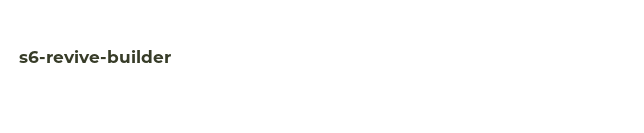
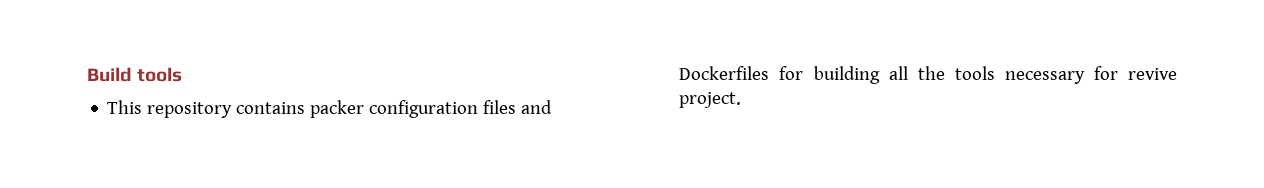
[19,50,171,63] s6-revive-builder -> [87,67,183,82] [107,100,553,118] [679,66,1177,84] [679,92,742,108] Build tools // This repository contains packer configuration files and Dockerfiles for building all the tools necessary for revive project.

